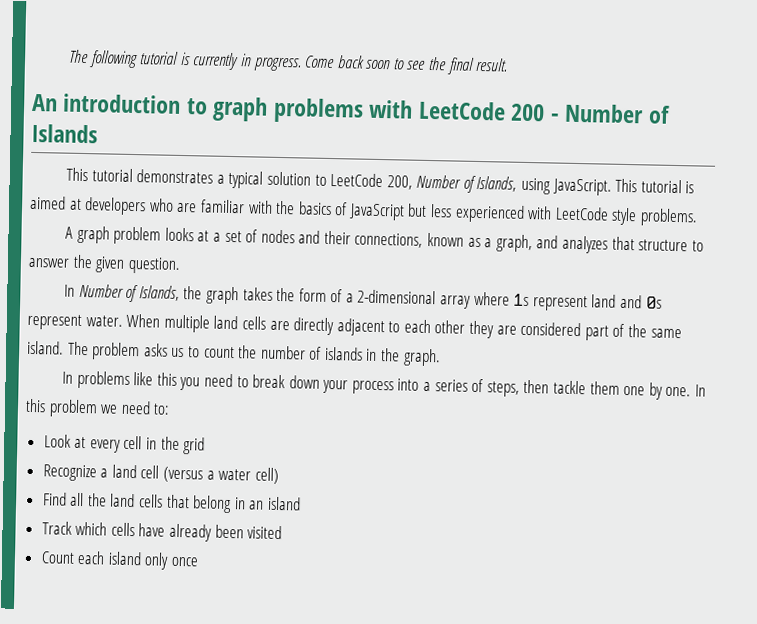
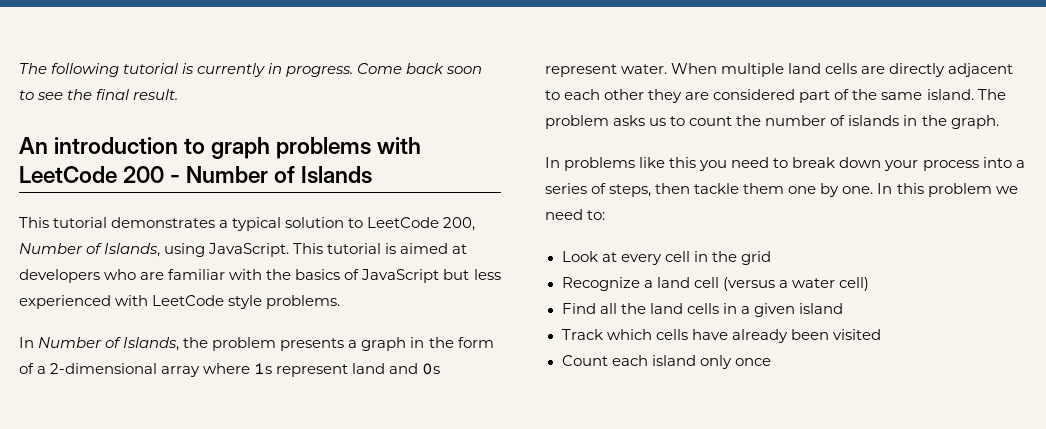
[64,225,704,254] [28,254,181,274] // A graph problem looks at a set of nodes and their connections, known as a graph, and analyzes that structure to answer the given question. -> (341, 302) none
[205,286,273,305] graph takes -> [212,337,425,351] problem presents a graph in
[165,494,265,514] that belong in an -> [722,303,795,317] in a given

